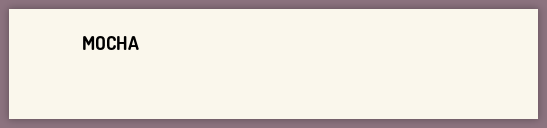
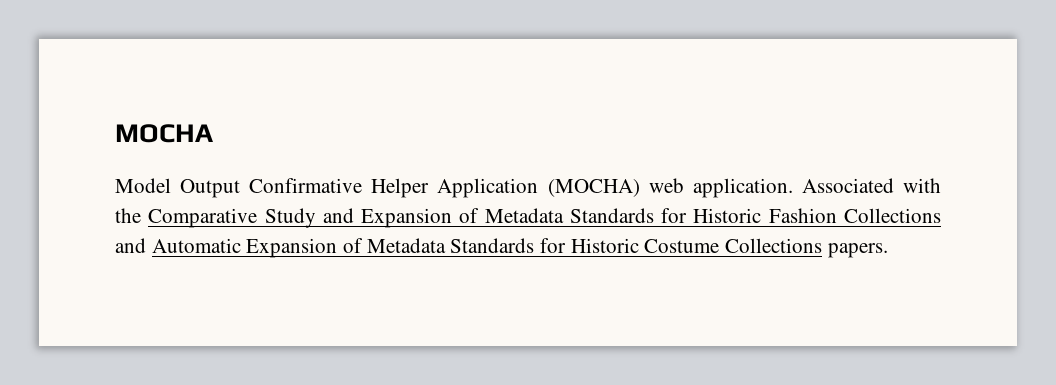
(139, 43) none -> [115,178,941,198] [115,208,941,228] [115,238,888,258] // Model Output Confirmative Helper Application (MOCHA) web application. Associated with the Comparative Study and Expansion of Metadata Standards for Historic Fashion Collections and Automatic Expansion of Metadata Standards for Historic Costume Collections papers.

